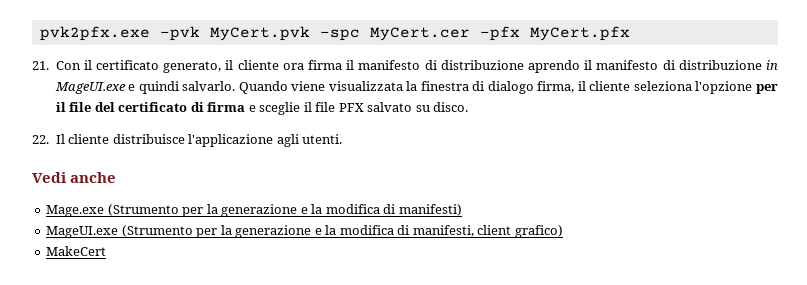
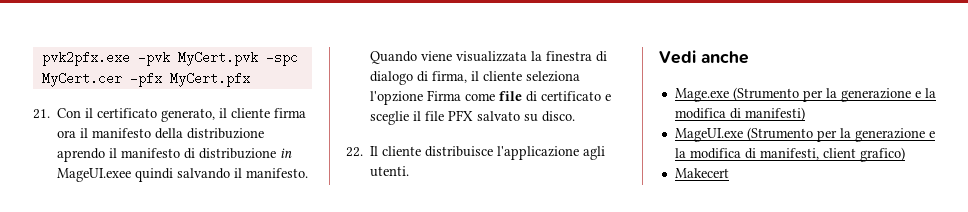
[282,60,437,70] ora firma il manifesto di -> [274,108,307,118] [57,128,184,139] firma ora il manifesto della
[54,81,236,94] MageUI.exe e quindi salvarlo. -> [57,168,309,182] MageUI.exee quindi salvando il manifesto.
(534, 87) none -> [417,71,429,82] di
[756,84,778,94] [55,102,246,112] per il file del certificato di firma -> [427,90,602,102] Firma come file di certificato
[46,246,107,256] MakeCert -> [674,168,729,178] Makecert

